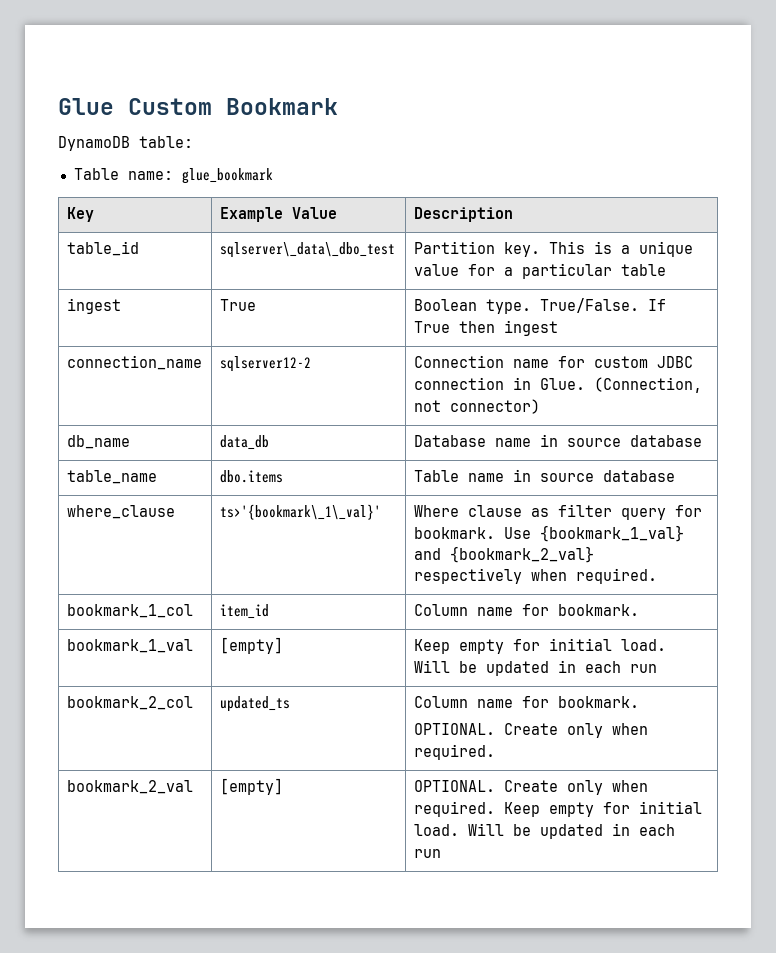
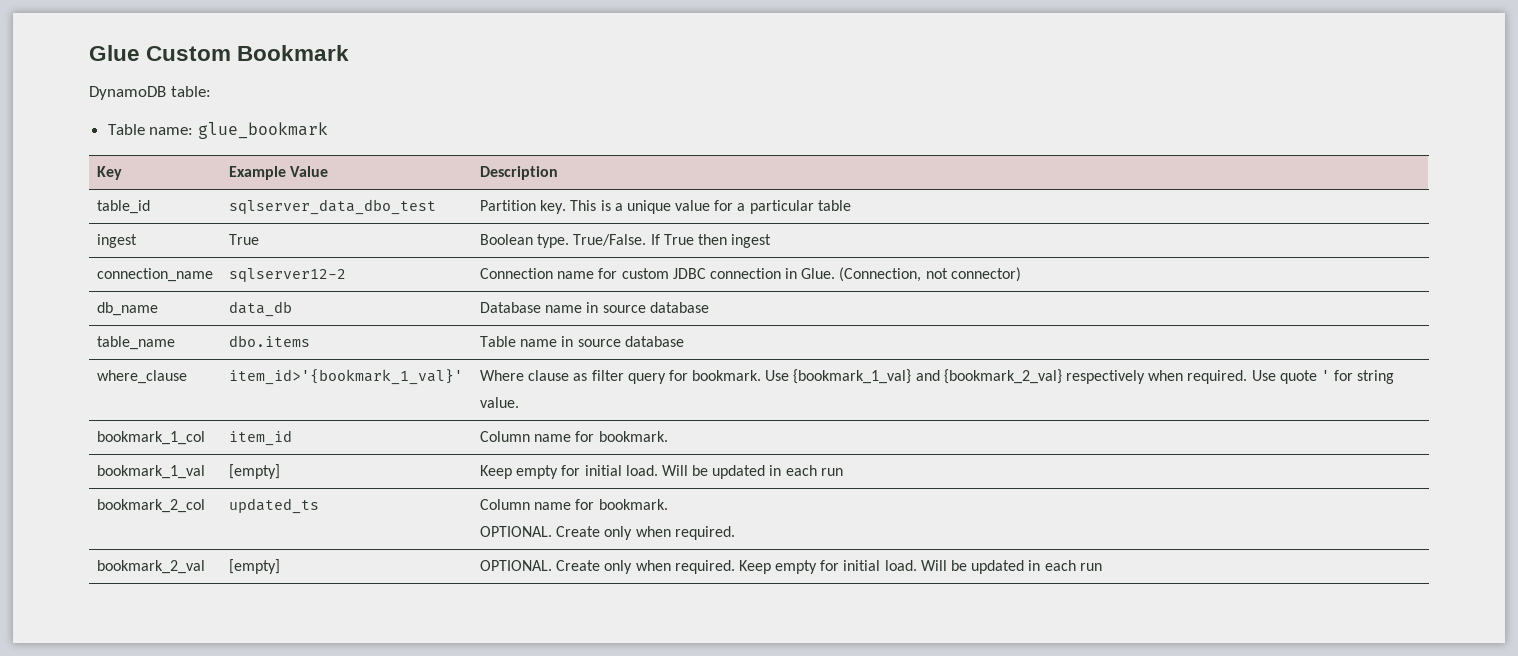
[219,242,395,258] sqlserver\_data\_dbo_test -> [228,199,436,215] sqlserver_data_dbo_test
[219,504,381,520] ts>'{bookmark\_1\_val}' -> [228,369,463,385] item_id>'{bookmark_1_val}'
(657, 576) none -> [1251,370,1395,384] [479,397,519,408] Use quote ' for string value.

